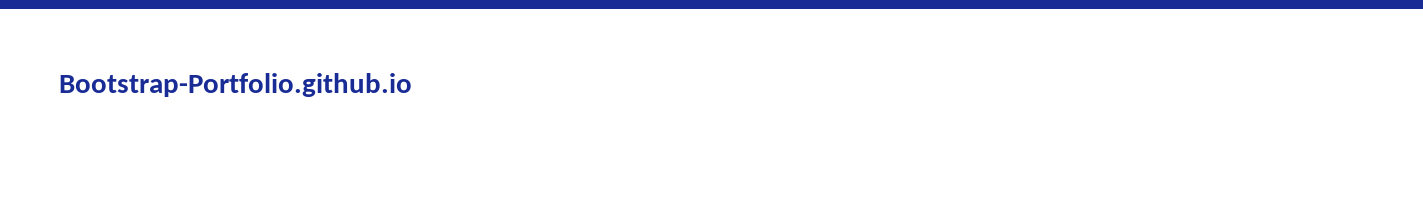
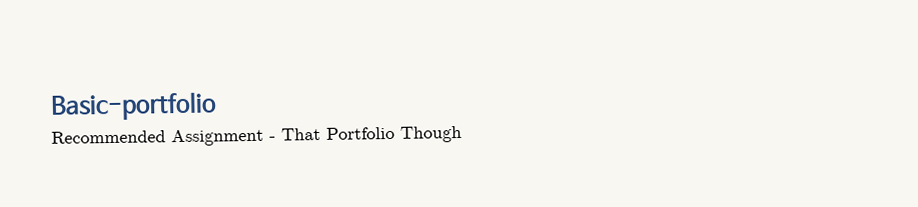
[59,73,412,97] Bootstrap-Portfolio.github.io -> [50,92,217,121] [51,125,462,147] Basic-portfolio // Recommended Assignment - That Portfolio Though

